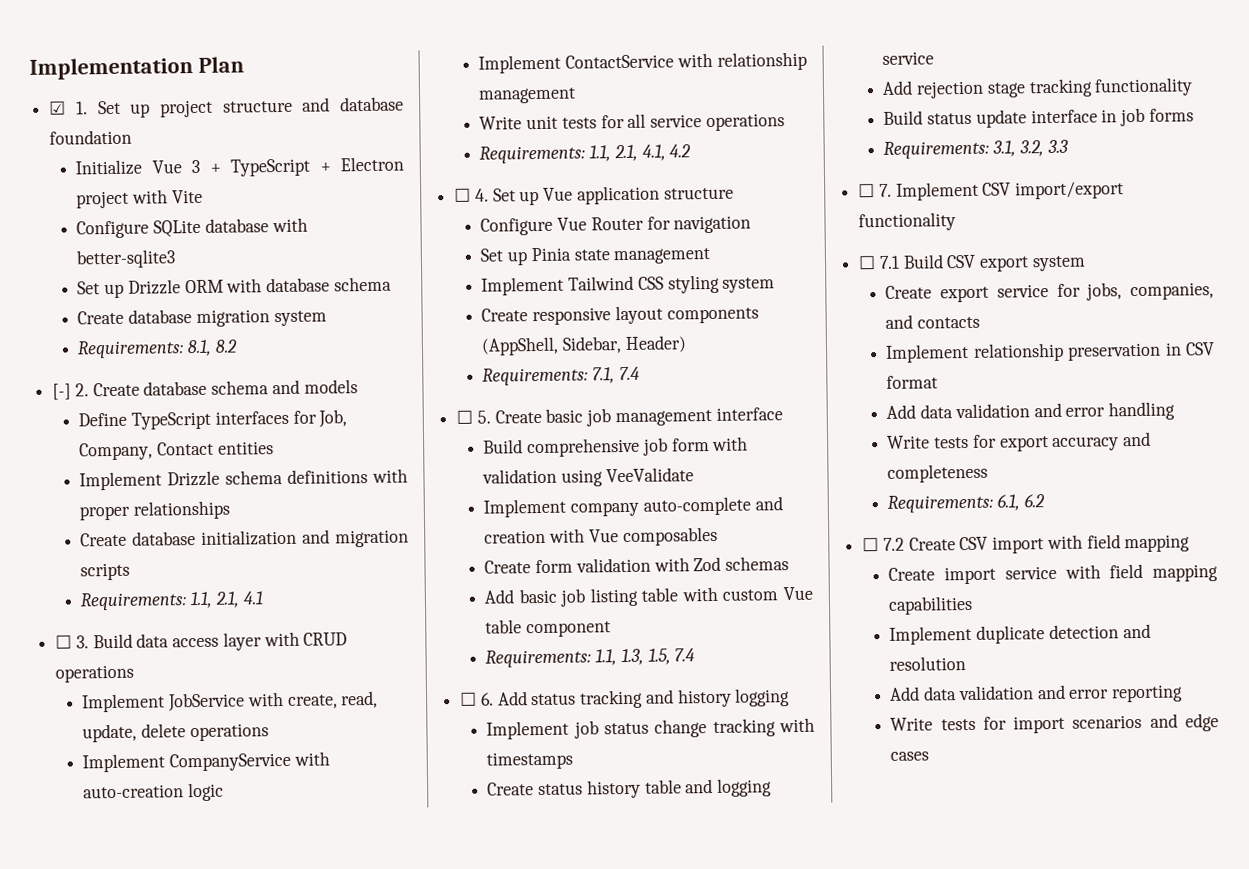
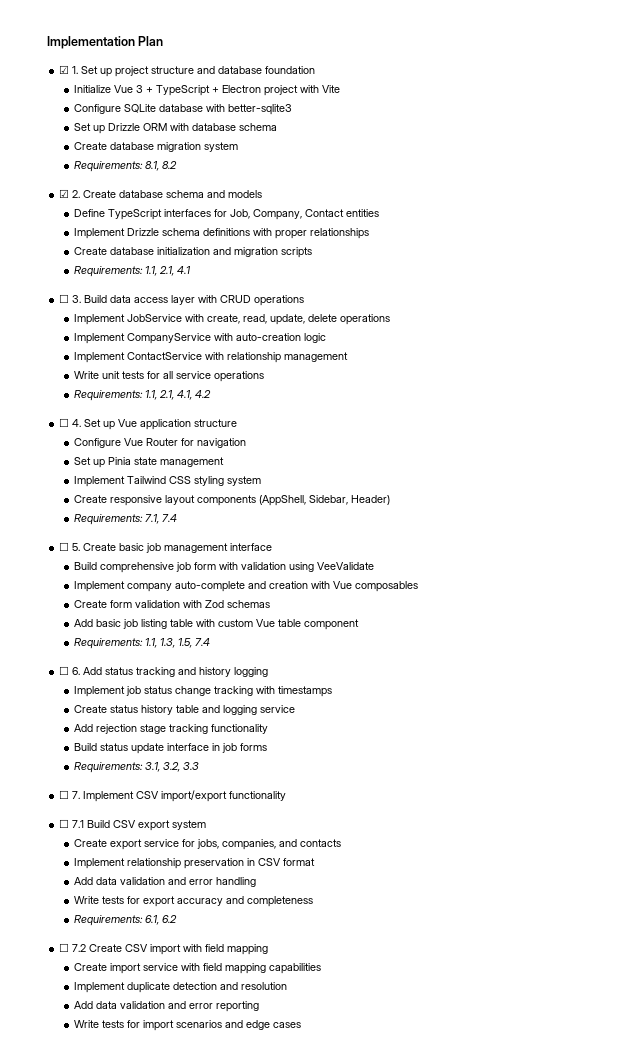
[52,383,72,400] [-] -> [59,189,70,198] ☑

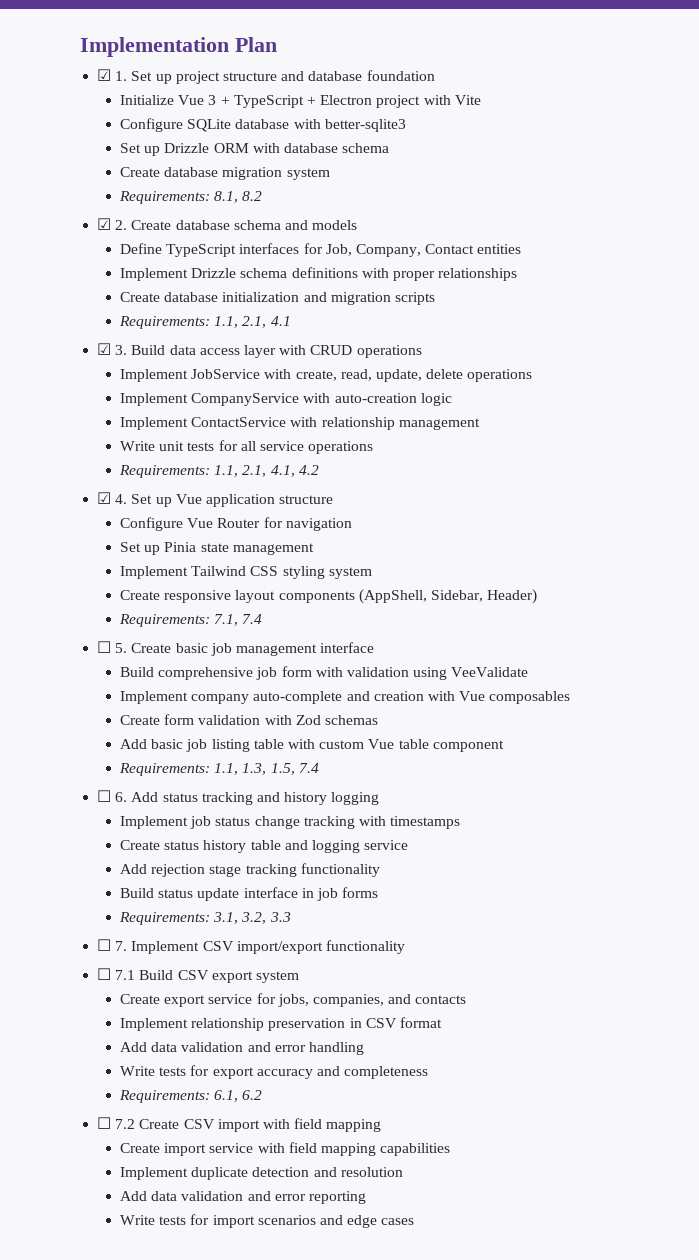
[59,294,70,303] ☐ -> [97,343,112,355] ☑
[59,418,70,427] ☐ -> [97,492,112,504] ☑

